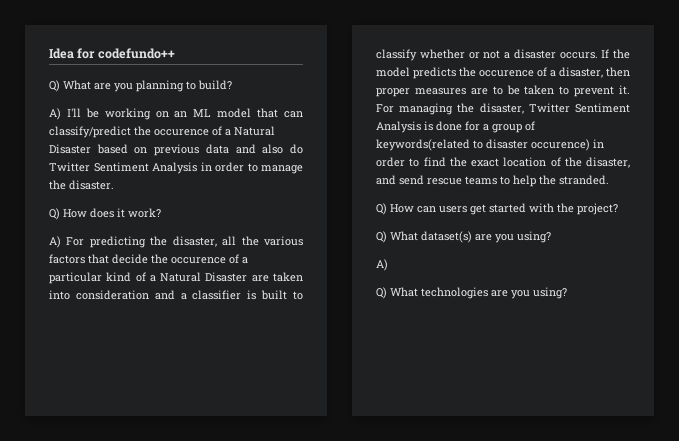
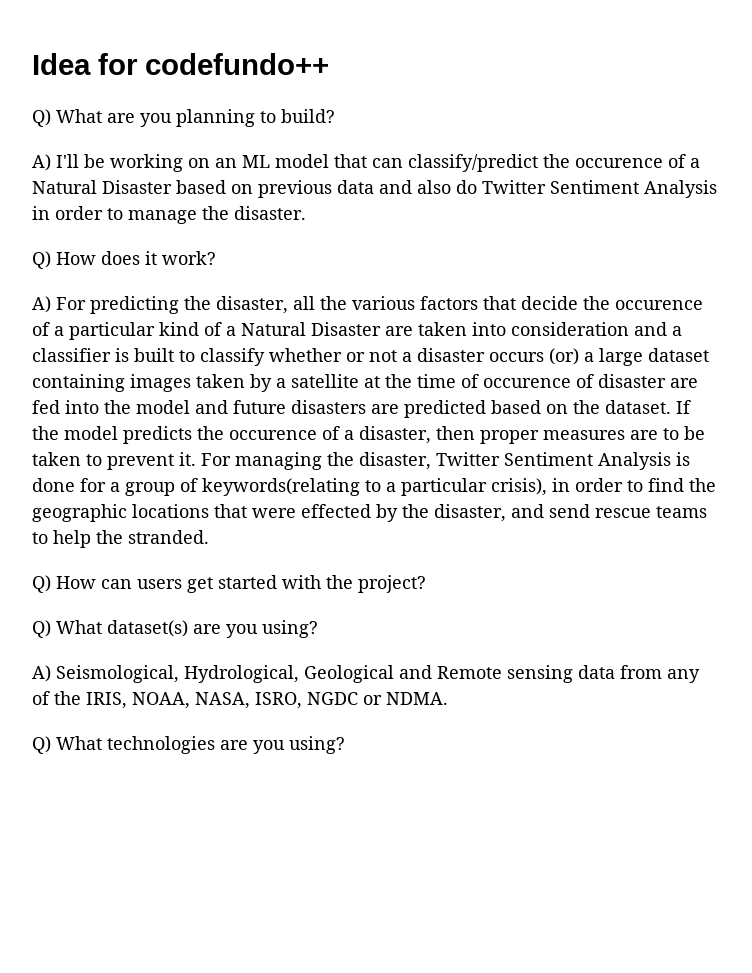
[559,52,598,59] occurs. -> [489,348,709,366] [32,374,698,392] [32,400,671,418] occurs (or) a large dataset containing images taken by a satellite at the time of occurence of disaster are fed into the model and future disasters are predicted based on the dataset.
[376,139,590,151] keywords(related to disaster occurence) -> [202,478,547,496] keywords(relating to a particular crisis),
[471,157,561,167] exact location of -> [32,504,398,522] geographic locations that were effected by
(388, 265) none -> [56,665,700,683] [32,691,448,709] Seismological, Hydrological, Geological and Remote sensing data from any of the IRIS, NOAA, NASA, ISRO, NGDC or NDMA.

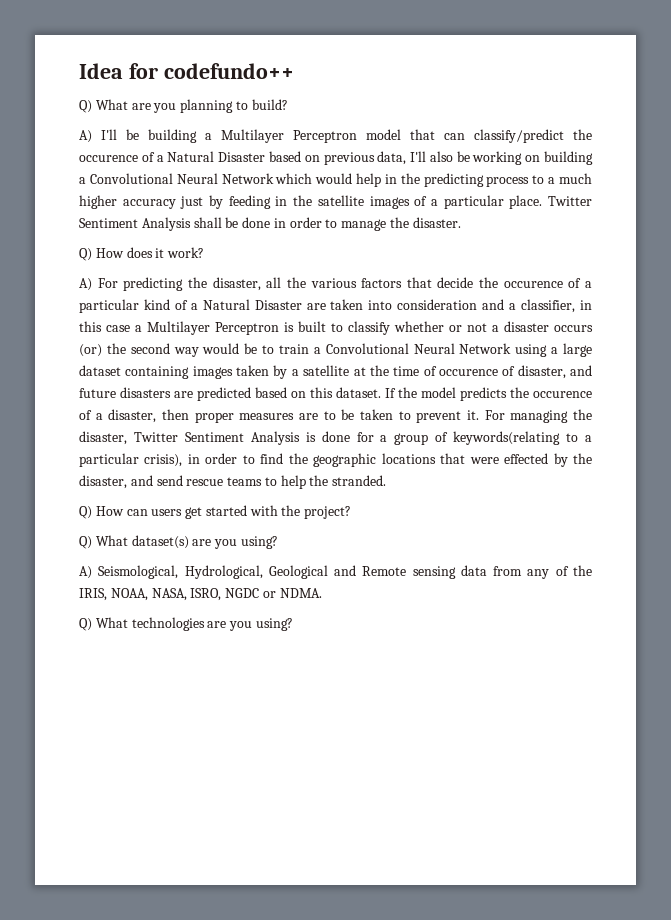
[110,154,270,172] working on an ML -> [148,129,357,143] building a Multilayer Perceptron
[337,180,717,198] data and also do Twitter Sentiment Analysis -> [377,151,593,165] [79,173,593,187] [79,195,592,209] [79,217,271,231] data, I'll also be working on building a Convolutional Neural Network which would help in the predicting process to a much higher accuracy just by feeding in the satellite images of a particular place. Twitter Sentiment Analysis shall be done
[32,348,111,362] classifier -> [521,299,592,313] [79,321,279,335] classifier, in this case a Multilayer Perceptron
(579, 356) none -> [106,343,548,357] the second way would be to train a Convolutional Neural Network using
[598,374,698,388] [32,400,190,414] disaster are fed into the model -> [517,365,566,379] disaster,
[573,400,600,414] the -> [310,387,333,398] this

